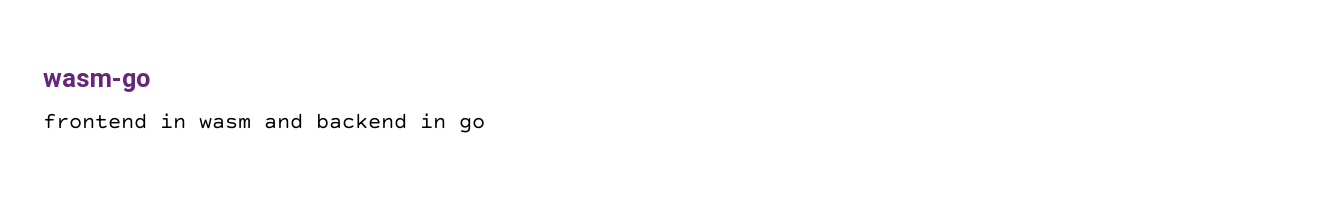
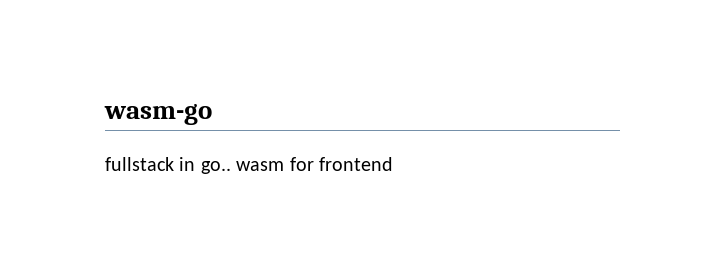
[43,113,485,133] frontend in wasm and backend in go -> [105,157,393,174] fullstack in go.. wasm for frontend

